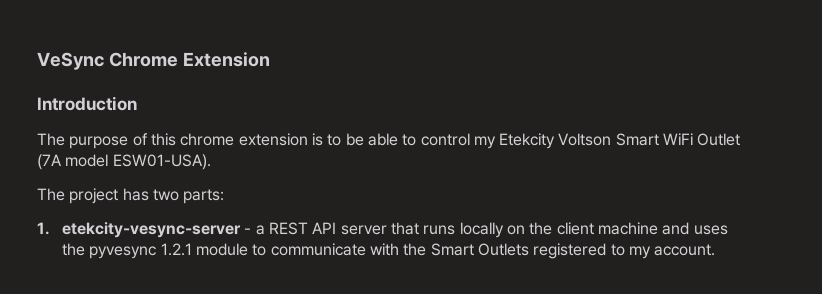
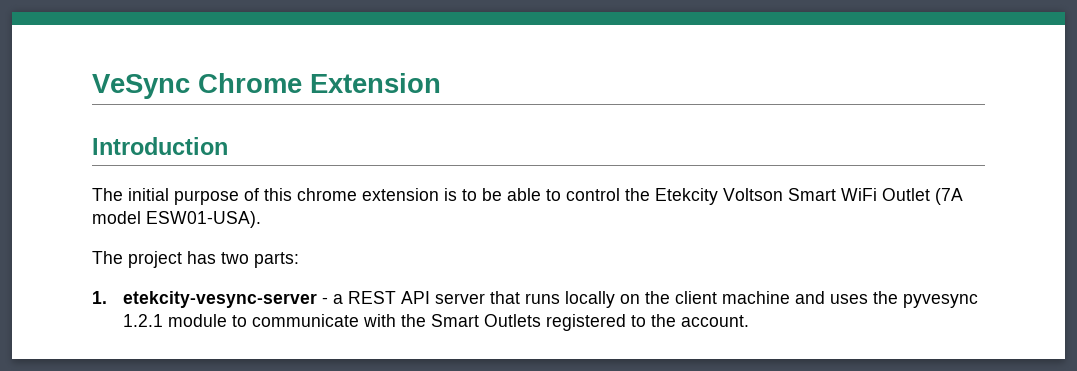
(65, 139) none -> [128,188,169,201] initial
[473,136,496,149] my -> [625,188,650,201] the
[628,246,651,259] my -> [651,314,677,327] the

